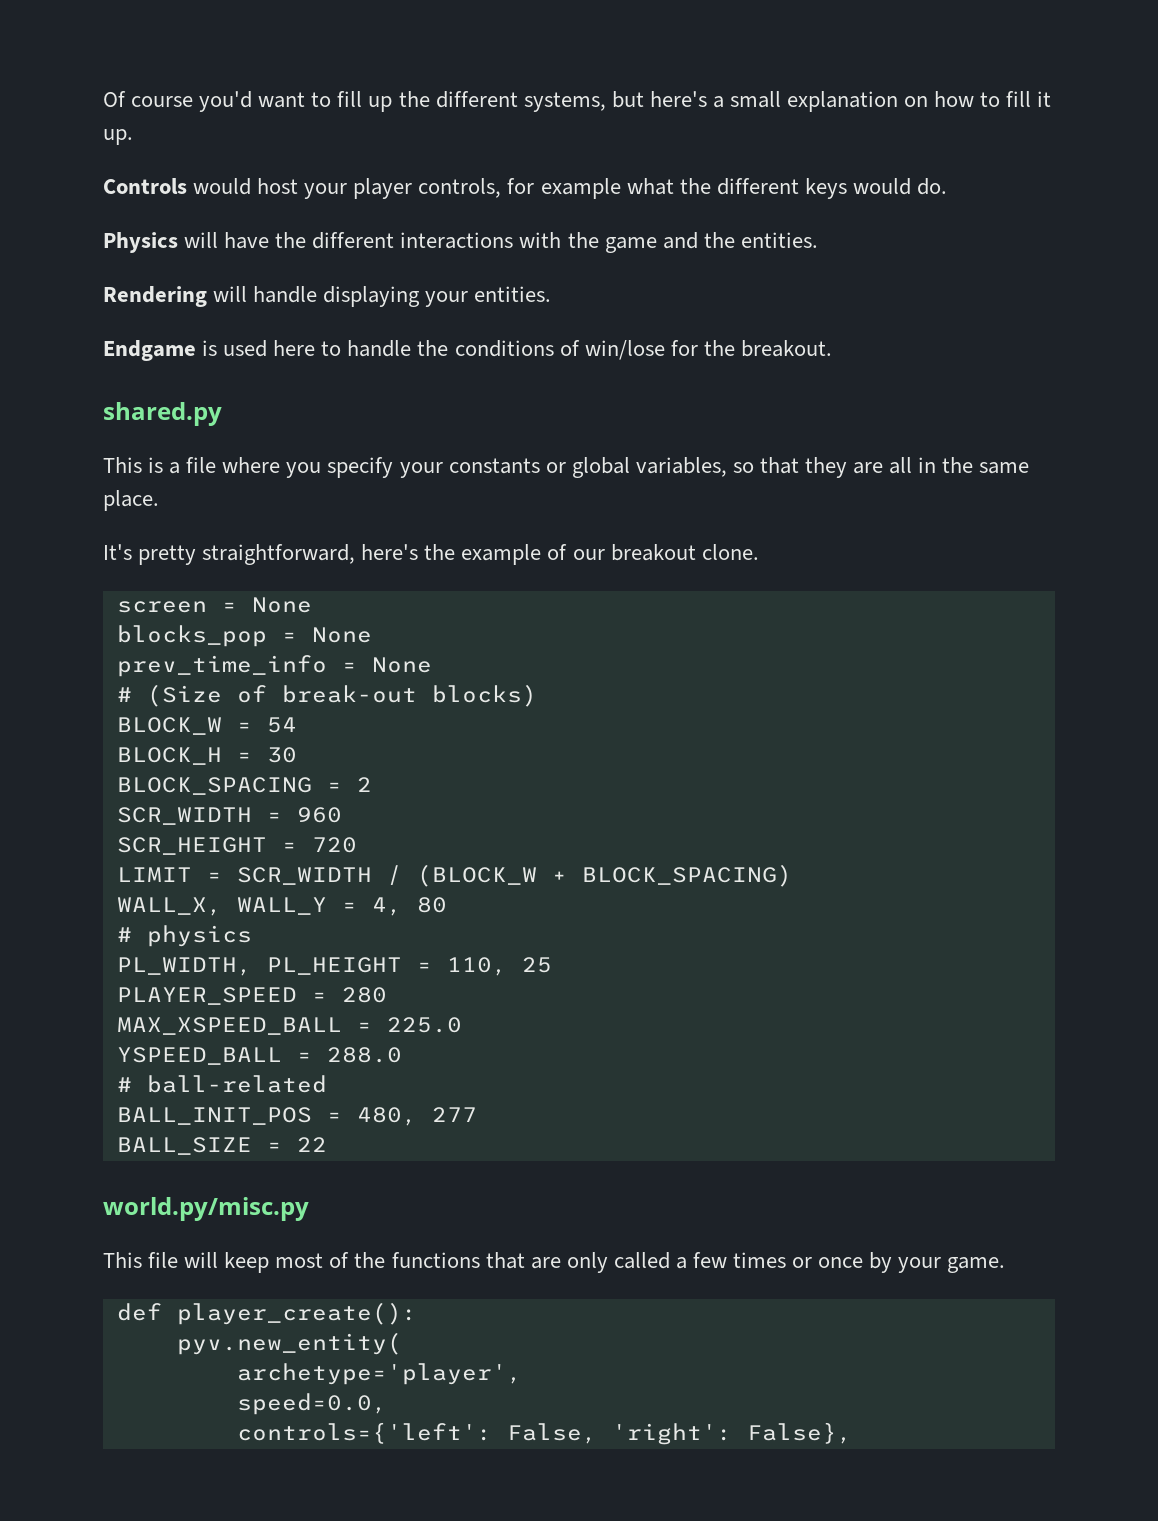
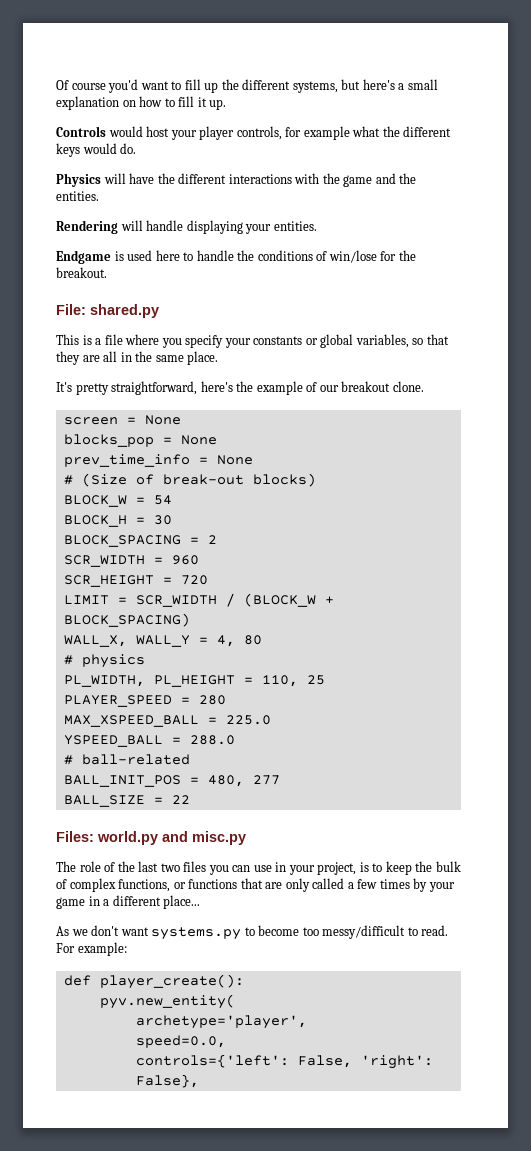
(832, 348) none -> [56,304,86,315] File:
[103,1197,309,1221] [103,1252,386,1273] world.py/misc.py // This file will keep most of the -> [56,831,246,845] [56,861,461,875] [56,878,186,892] Files: world.py and misc.py // The role of the last two files you can use in your project, is to keep the bulk of complex functions, or
[792,1252,1006,1273] or once by your game. -> [413,878,455,892] [56,895,201,909] [56,925,449,940] [56,942,127,956] by your game in a different place... // As we don't want systems.py to become too messy/difficult to read. For example:

